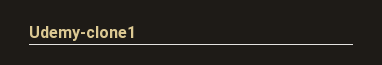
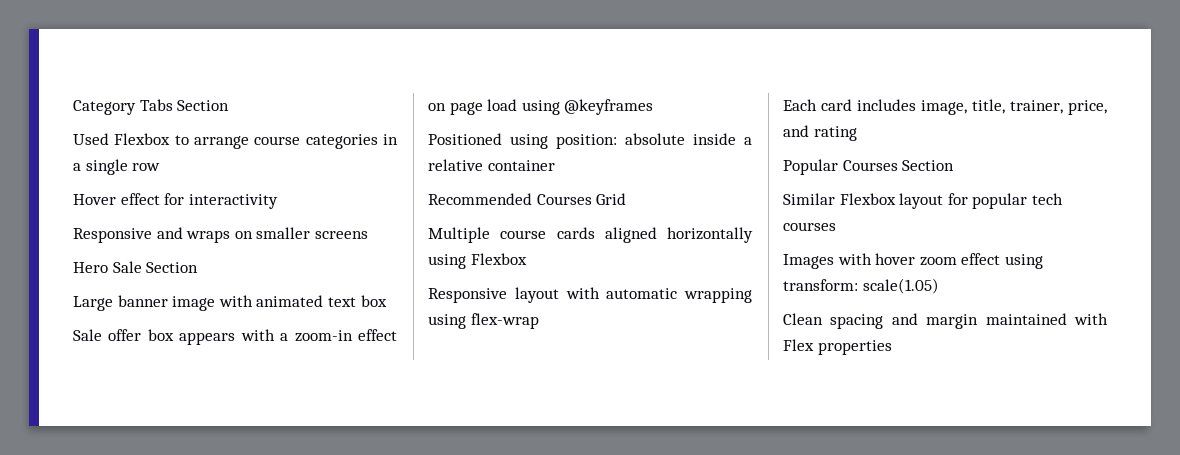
[29,26,136,41] Udemy-clone1 -> [73,99,230,115] [73,133,398,149] [73,159,161,175] [73,193,278,209] [73,227,368,243] [73,261,199,273] [73,295,387,311] [73,329,397,345] [428,99,654,115] [428,133,752,149] [428,159,555,171] [428,193,627,205] [428,227,753,243] [428,253,527,269] [428,287,752,303] [428,313,539,329] [783,99,1107,115] [783,125,857,141] [783,159,955,175] [783,193,1063,209] [783,222,836,231] [783,253,1043,269] [783,278,939,294] [783,313,1108,329] [783,339,892,355] Category Tabs Section // Used Flexbox to arrange course categories in a single row // Hover effect for interactivity // Responsive and wraps on smaller screens // Hero Sale Section // Large banner image with animated text box // Sale offer box appears with a zoom-in effect on page load using @keyframes // Positioned using position: absolute inside a relative container // Recommended Courses Grid // Multiple course cards aligned horizontally using Flexbox // Responsive layout with automatic wrapping using flex-wrap // Each card includes image, title, trainer, price, and rating // Popular Courses Section // Similar Flexbox layout for popular tech courses // Images with hover zoom effect using transform: scale(1.05) // Clean spacing and margin maintained with Flex properties

